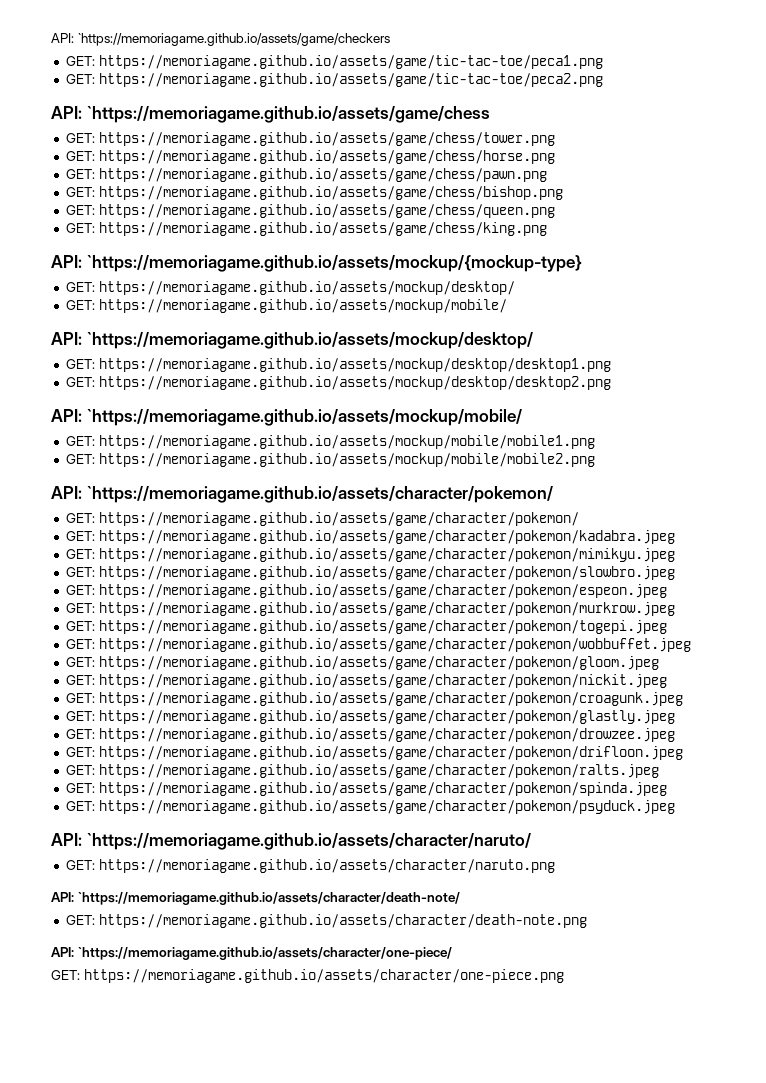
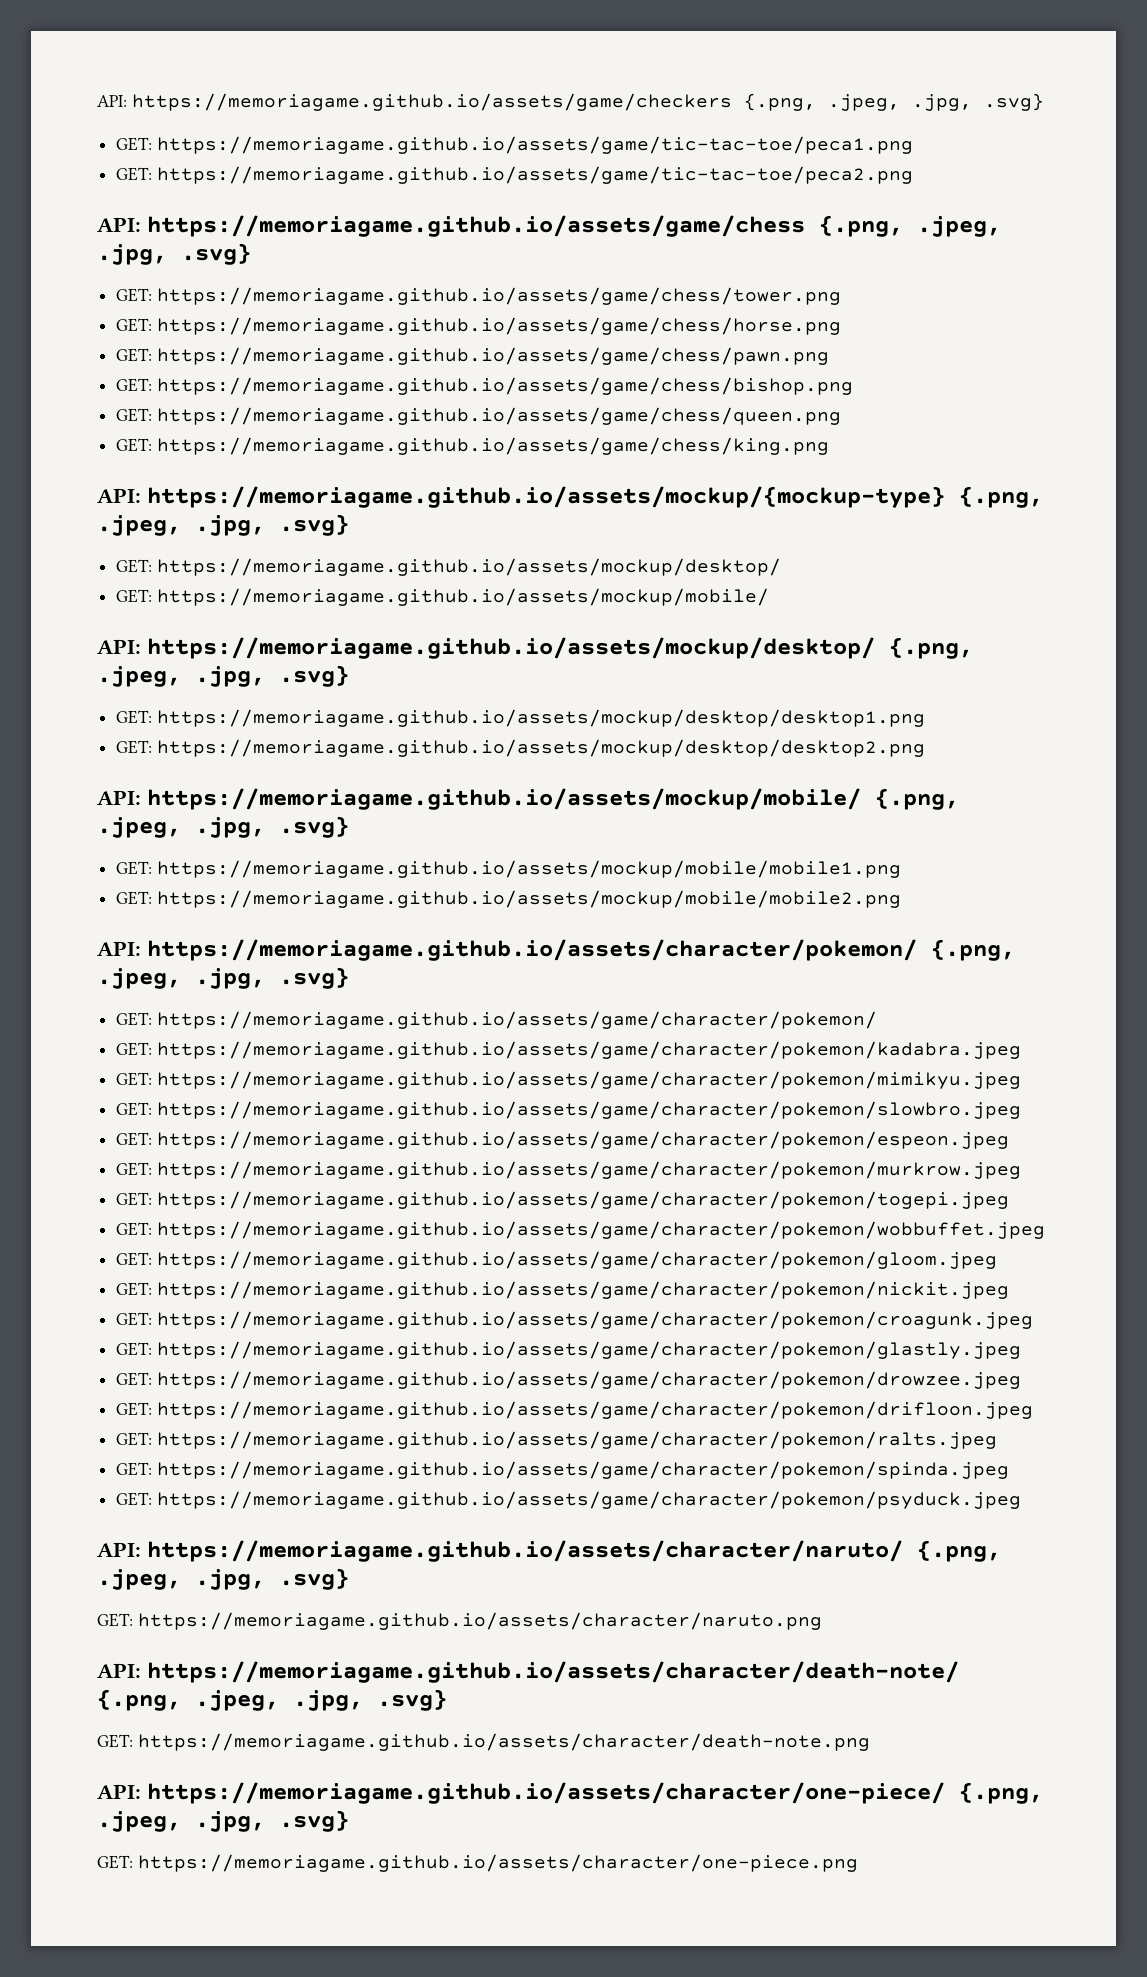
[51,33,390,46] API: `https://memoriagame.github.io/assets/game/checkers -> [97,93,1044,111] API: https://memoriagame.github.io/assets/game/checkers {.png, .jpeg, .jpg, .svg}
[86,106,490,123] `https://memoriagame.github.io/assets/game/chess -> [147,215,1001,237] [97,243,251,265] https://memoriagame.github.io/assets/game/chess {.png, .jpeg, .jpg, .svg}
[86,255,582,272] `https://memoriagame.github.io/assets/mockup/{mockup-type} -> [147,486,1043,508] [97,514,349,536] https://memoriagame.github.io/assets/mockup/{mockup-type} {.png, .jpeg, .jpg, .svg}
[86,332,533,349] `https://memoriagame.github.io/assets/mockup/desktop/ -> [147,637,973,659] [97,665,349,687] https://memoriagame.github.io/assets/mockup/desktop/ {.png, .jpeg, .jpg, .svg}
[86,409,522,426] `https://memoriagame.github.io/assets/mockup/mobile/ -> [147,788,959,810] [97,816,349,838] https://memoriagame.github.io/assets/mockup/mobile/ {.png, .jpeg, .jpg, .svg}
[86,486,553,503] `https://memoriagame.github.io/assets/character/pokemon/ -> [147,939,1015,961] [97,967,349,989] https://memoriagame.github.io/assets/character/pokemon/ {.png, .jpeg, .jpg, .svg}
[86,833,531,850] [65,859,555,873] [51,892,460,905] [65,914,587,928] [51,947,452,960] `https://memoriagame.github.io/assets/character/naruto/ // GET: https://memoriagame.github.io/assets/character/naruto.png // API: `https://memoriagame.github.io/assets/character/death-note/ // GET: https://memoriagame.github.io/assets/character/death-note.png // API: `https://memoriagame.github.io/assets/character/one-piece/ -> [147,1540,1001,1562] [97,1568,349,1590] [97,1612,822,1630] [97,1661,959,1683] [97,1689,447,1711] [97,1733,870,1751] [97,1782,1043,1804] [97,1810,349,1832] https://memoriagame.github.io/assets/character/naruto/ {.png, .jpeg, .jpg, .svg} // GET: https://memoriagame.github.io/assets/character/naruto.png // API: https://memoriagame.github.io/assets/character/death-note/ {.png, .jpeg, .jpg, .svg} // GET: https://memoriagame.github.io/assets/character/death-note.png // API: https://memoriagame.github.io/assets/character/one-piece/ {.png, .jpeg, .jpg, .svg}

